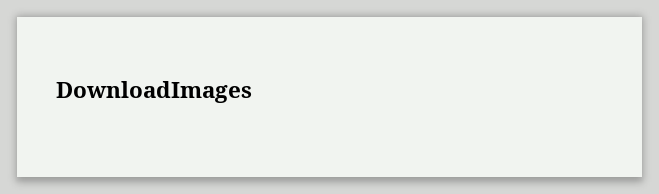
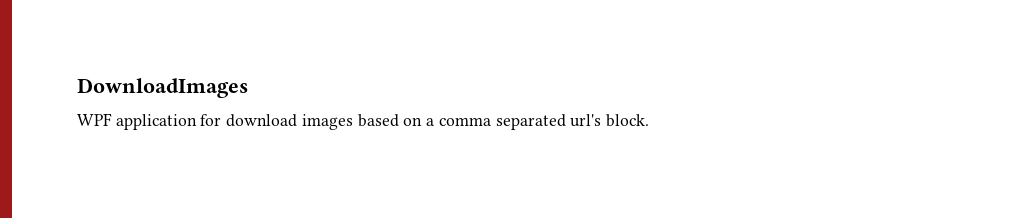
(252, 92) none -> [77,113,649,130] // WPF application for download images based on a comma separated url's block.

